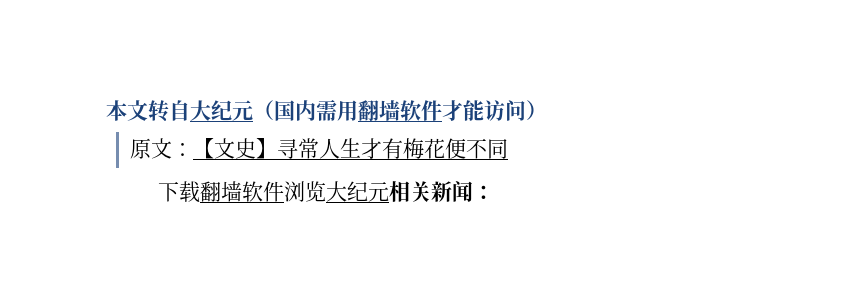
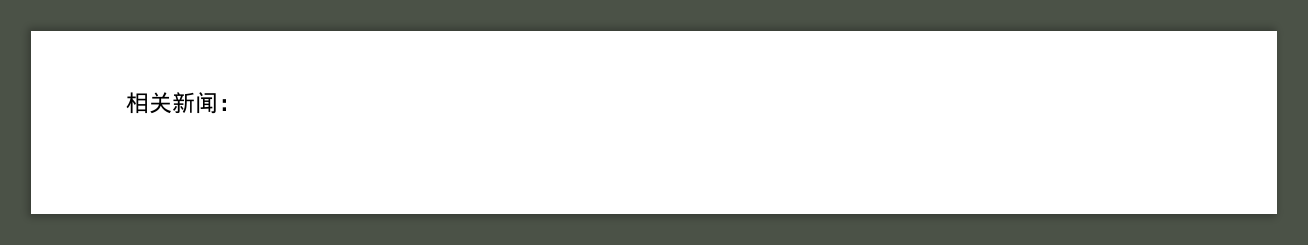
[106,99,547,122] [130,138,509,159] [157,181,389,203] 本文转自大纪元（国内需用翻墙软件才能访问） // 原文：【文史】寻常人生才有梅花便不同 // 下载翻墙软件浏览大纪元 -> (126, 103) none

